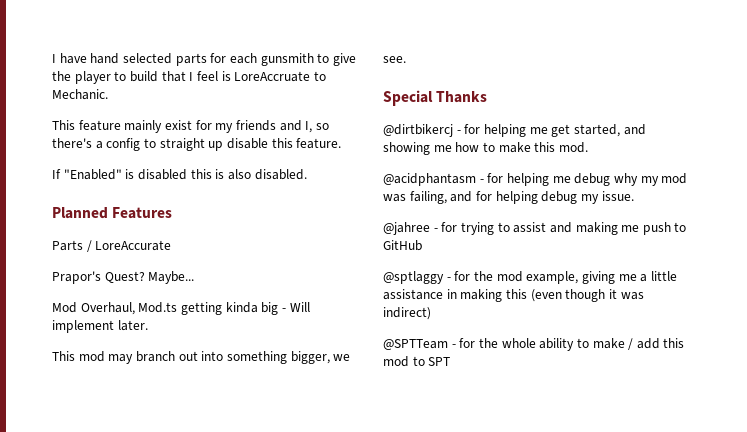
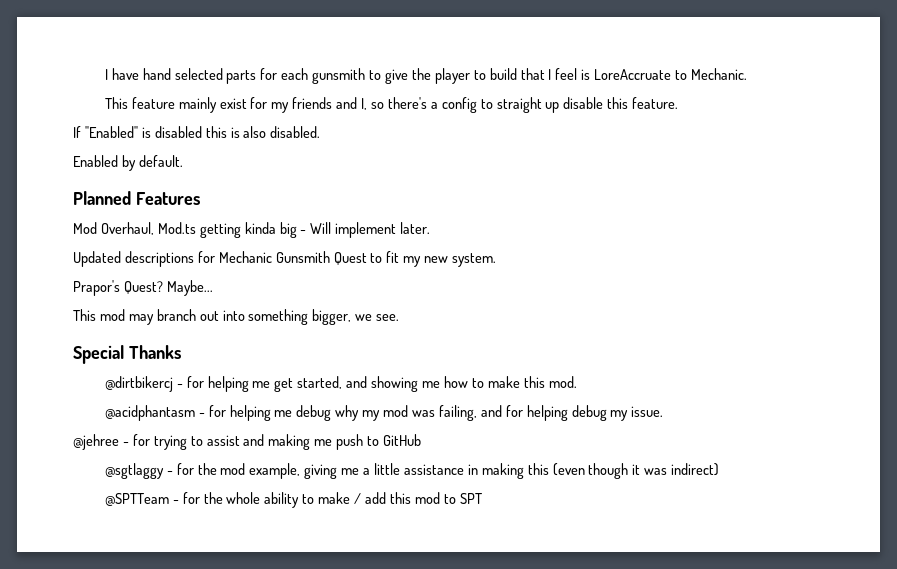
(307, 174) none -> [73,155,183,171] // Enabled by default.
[52,240,172,252] [52,271,195,284] // Parts / LoreAccurate // Prapor's Quest? Maybe... -> (200, 198) none
(148, 325) none -> [73,251,497,267] [73,280,213,296] // Updated descriptions for Mechanic Gunsmith Quest to fit my new system. // Prapor's Quest? Maybe...
[383,222,430,235] @jahree -> [73,434,119,450] @jehree
[383,271,444,284] @sptlaggy -> [104,463,164,479] @sgtlaggy

